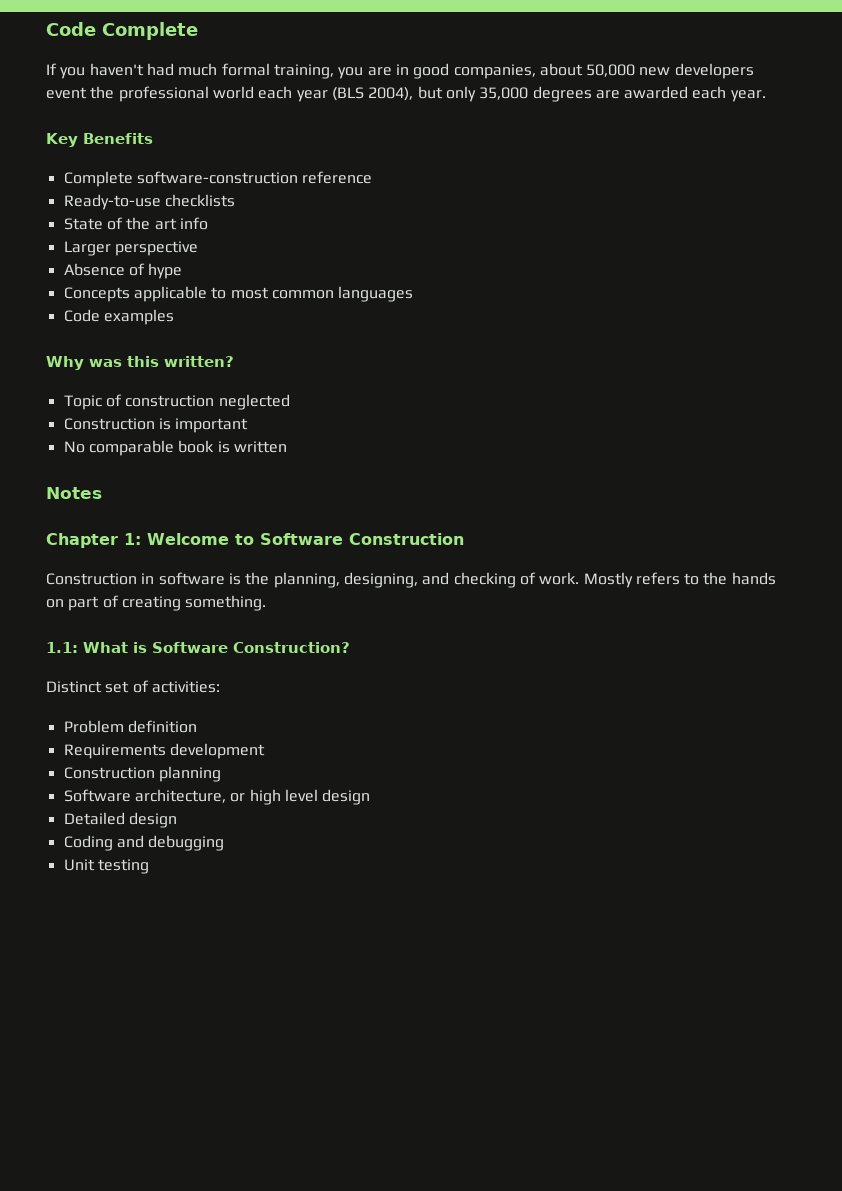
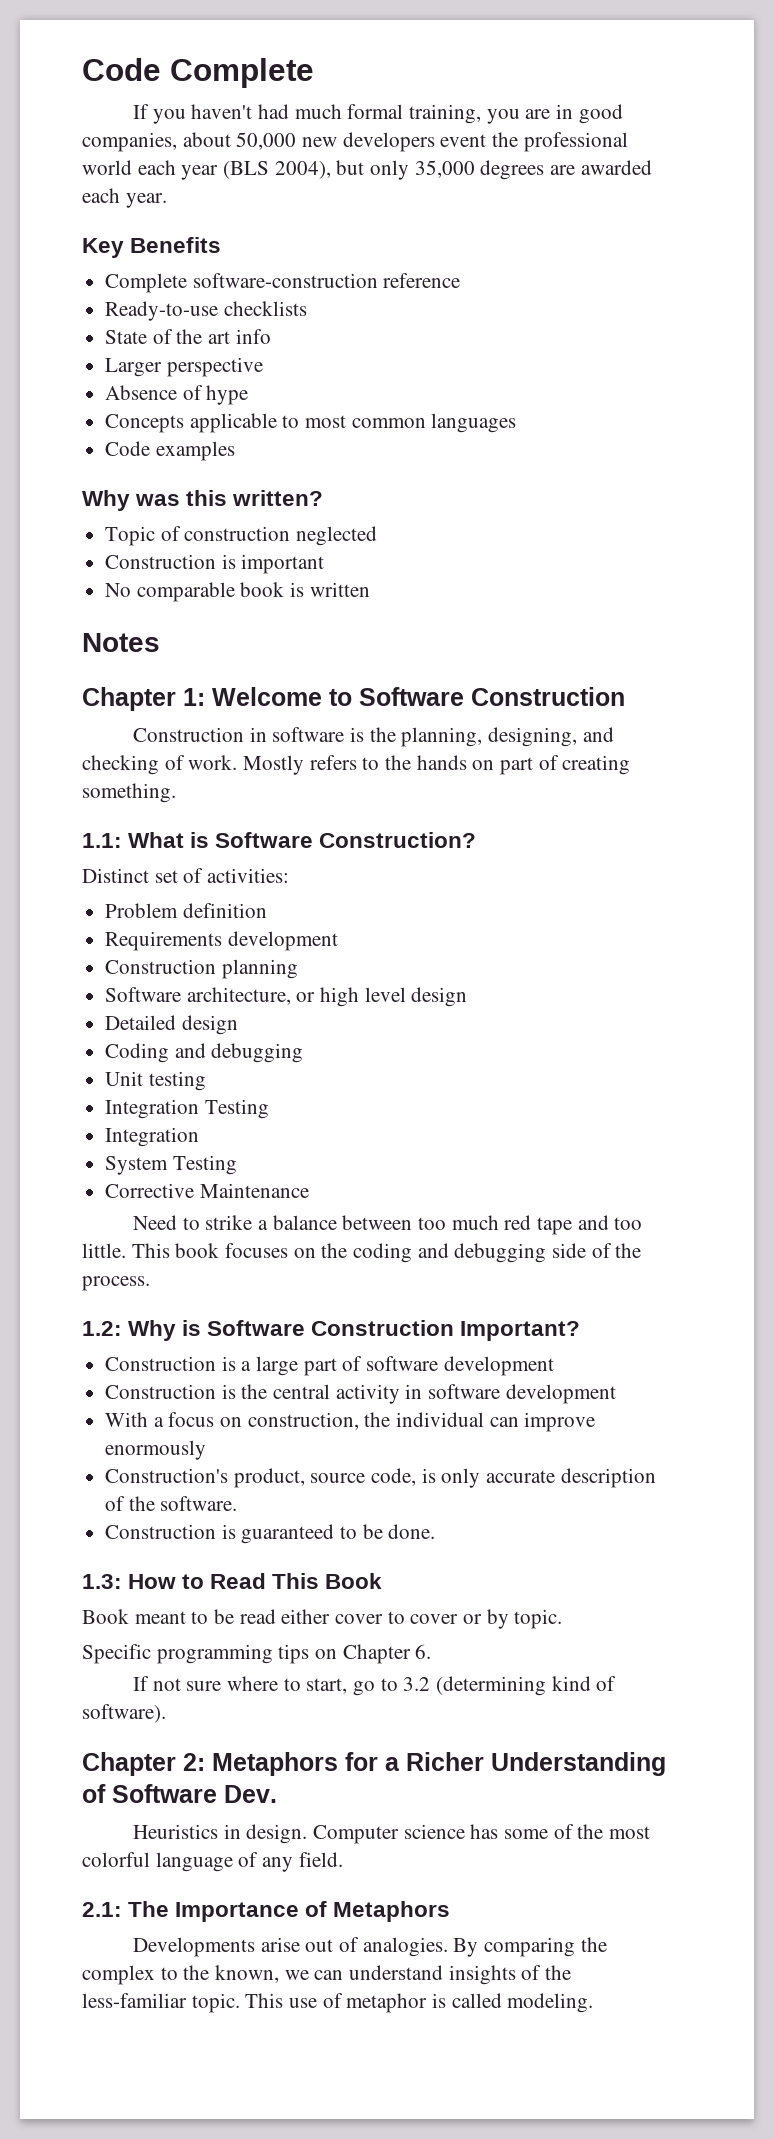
(149, 866) none -> [105,1099,269,1119] [105,1127,200,1147] [105,1155,237,1175] [105,1183,309,1198] [133,1215,643,1235] [82,1243,642,1263] [82,1276,150,1291] [82,1320,581,1341] [105,1356,554,1376] [105,1384,616,1404] [105,1412,596,1432] [105,1440,207,1460] [105,1468,656,1488] [105,1496,238,1511] [105,1524,436,1544] [82,1573,383,1589] [82,1609,563,1629] [82,1644,432,1664] [133,1676,617,1696] [82,1704,166,1723] [82,1752,666,1776] [82,1784,277,1803] [133,1824,651,1844] [82,1852,343,1872] [82,1901,451,1922] [133,1937,607,1957] [82,1965,572,1985] [82,1993,594,2013] // Integration Testing // Integration // System Testing // Corrective Maintenance // Need to strike a balance between too much red tape and too little. This book focuses on the coding and debugging side of the process. // 1.2: Why is Software Construction Important? // Construction is a large part of software development // Construction is the central activity in software development // With a focus on construction, the individual can improve enormously // Construction's product, source code, is only accurate description of the software. // Construction is guaranteed to be done. // 1.3: How to Read This Book // Book meant to be read either cover to cover or by topic. // Specific programming tips on Chapter 6. // If not sure where to start, go to 3.2 (determining kind of software). // Chapter 2: Metaphors for a Richer Understanding of Software Dev. // Heuristics in design. Computer science has some of the most colorful language of any field. // 2.1: The Importance of Metaphors // Developments arise out of analogies. By comparing the complex to the known, we can understand insights of the less-familiar topic. This use of metaphor is called modeling.

